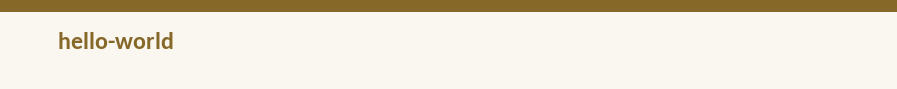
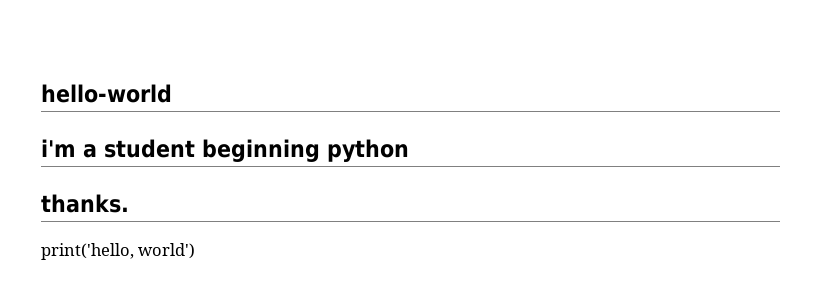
(174, 40) none -> [41,139,409,162] [41,194,129,213] [41,243,196,260] // i'm a student beginning python // thanks. // print('hello, world')

